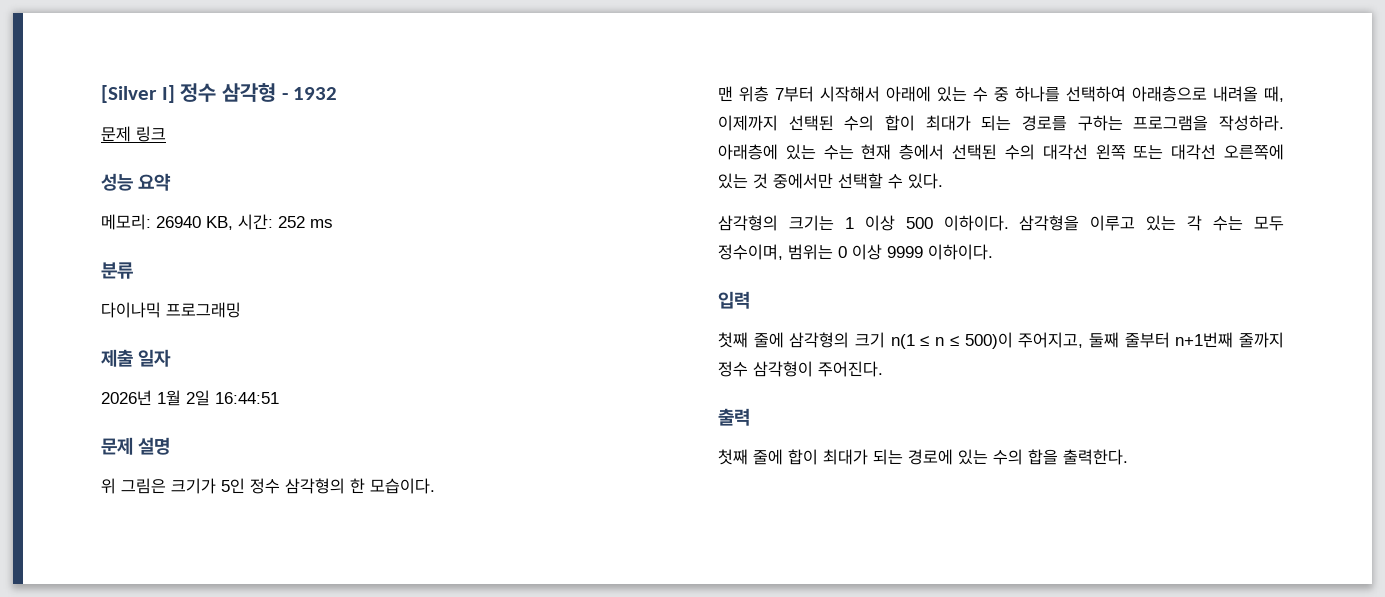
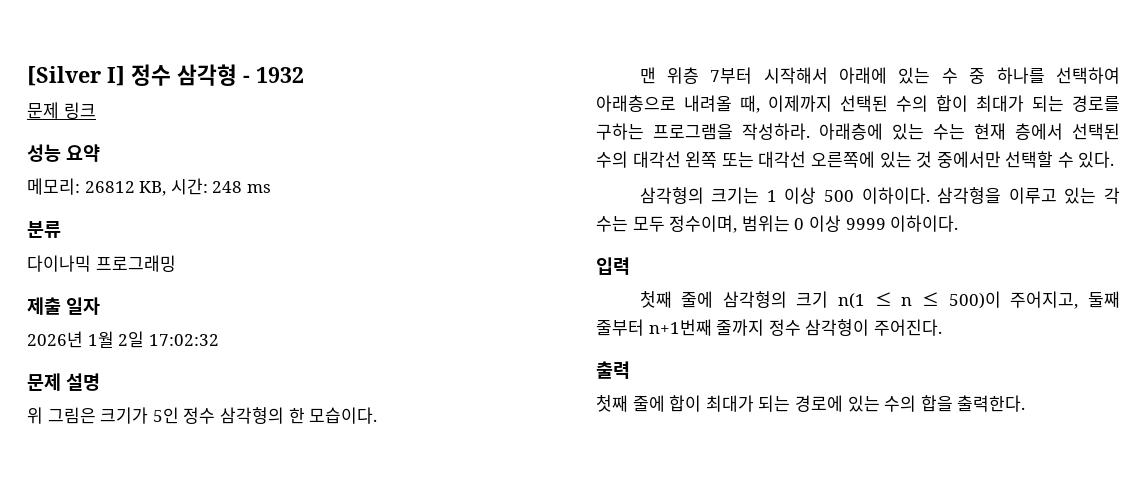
[156,216,201,228] 26940 -> [84,181,135,193] 26812
[278,216,305,228] 252 -> [212,181,243,193] 248
[215,392,279,404] 16:44:51 -> [148,334,219,346] 17:02:32

